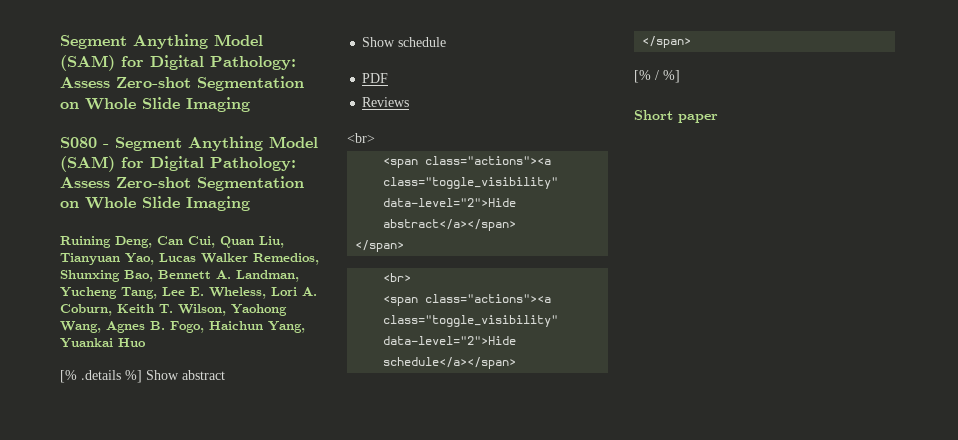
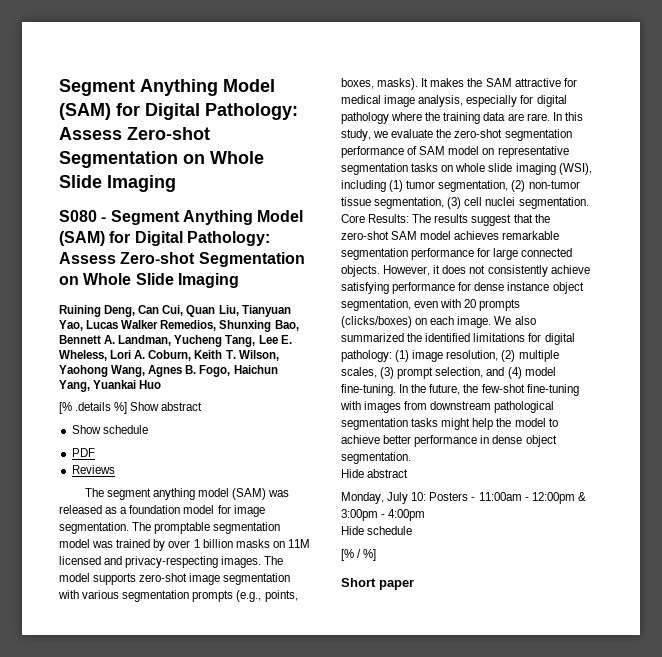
[347,133,375,143] [383,156,552,168] [383,177,559,189] [383,198,517,207] [383,219,517,231] [355,240,405,252] [383,273,412,282] [383,294,552,306] [383,315,559,327] [383,336,517,345] [383,357,517,369] [642,36,692,48] <br> // <span class="actions"><a class="toggle_visibility" data-level="2">Hide abstract</a></span> // </span> // <br> // <span class="actions"><a class="toggle_visibility" data-level="2">Hide schedule</a></span> // </span> -> [84,488,290,500] [59,505,265,517] [59,522,281,534] [59,539,310,551] [59,556,284,568] [59,573,291,585] [58,590,298,602] [341,78,577,90] [341,95,567,107] [341,112,583,124] [341,129,572,141] [341,146,569,158] [341,163,592,175] [341,180,580,192] [341,197,589,209] [341,214,550,226] [341,231,560,240] [341,248,573,260] [341,265,590,277] [341,282,584,294] [341,299,521,311] [341,316,536,328] [341,333,575,345] [341,350,559,362] [341,367,556,379] [341,384,579,396] [340,401,555,413] [341,418,558,430] [341,435,557,447] [341,452,411,464] [341,469,409,478] [341,492,586,504] [341,509,426,521] [341,526,413,535] The segment anything model (SAM) was released as a foundation model for image segmentation. The promptable segmentation model was trained by over 1 billion masks on 11M licensed and privacy-respecting images. The model supports zero-shot image segmentation with various segmentation prompts (e.g., points, boxes, masks). It makes the SAM attractive for medical image analysis, especially for digital pathology where the training data are rare. In this study, we evaluate the zero-shot segmentation performance of SAM model on representative segmentation tasks on whole slide imaging (WSI), including (1) tumor segmentation, (2) non-tumor tissue segmentation, (3) cell nuclei segmentation. Core Results: The results suggest that the zero-shot SAM model achieves remarkable segmentation performance for large connected objects. However, it does not consistently achieve satisfying performance for dense instance object segmentation, even with 20 prompts (clicks/boxes) on each image. We also summarized the identified limitations for digital pathology: (1) image resolution, (2) multiple scales, (3) prompt selection, and (4) model fine-tuning. In the future, the few-shot fine-tuning with images from downstream pathological segmentation tasks might help the model to achieve better performance in dense object segmentation. // Hide abstract // Monday, July 10: Posters - 11:00am - 12:00pm & 3:00pm - 4:00pm // Hide schedule

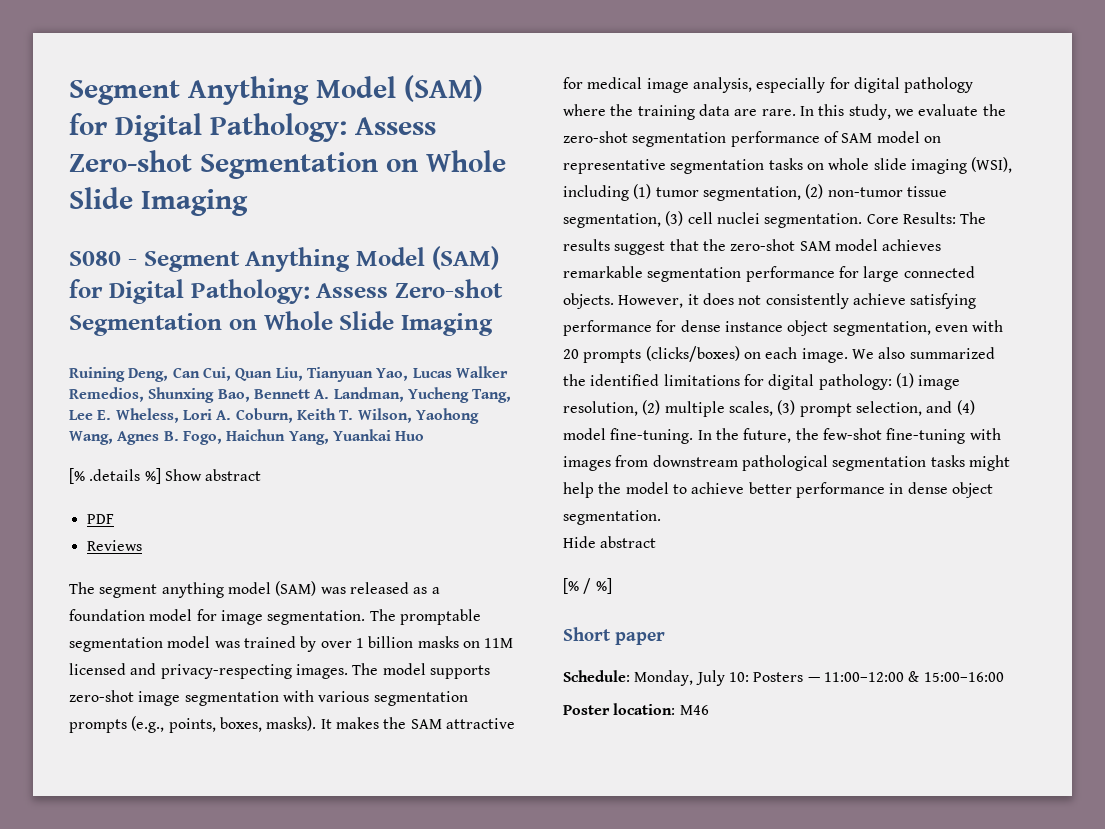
[71,425,148,434] // Show schedule -> (262, 475) none
[341,492,586,504] [341,509,426,521] [341,526,413,535] // Monday, July 10: Posters - 11:00am - 12:00pm & 3:00pm - 4:00pm // Hide schedule -> (657, 542) none
(414, 584) none -> [563,670,1004,686] [563,703,709,715] // Schedule: Monday, July 10: Posters — 11:00–12:00 & 15:00–16:00 // Poster location: M46

